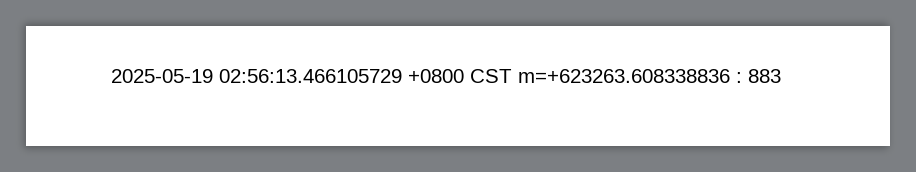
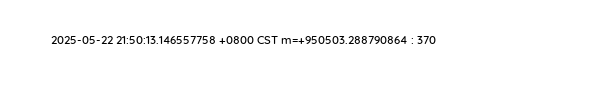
[111,69,781,83] 2025-05-19 02:56:13.466105729 +0800 CST m=+623263.608338836 : 883 -> [51,36,436,44] 2025-05-22 21:50:13.146557758 +0800 CST m=+950503.288790864 : 370

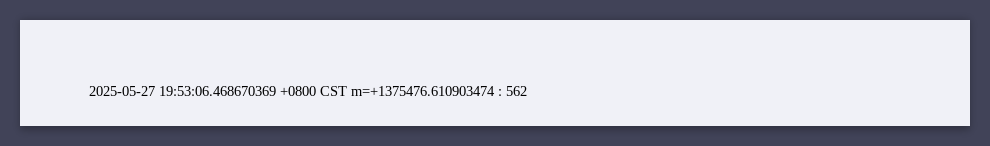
[51,36,436,44] 2025-05-22 21:50:13.146557758 +0800 CST m=+950503.288790864 : 370 -> [89,86,527,96] 2025-05-27 19:53:06.468670369 +0800 CST m=+1375476.610903474 : 562

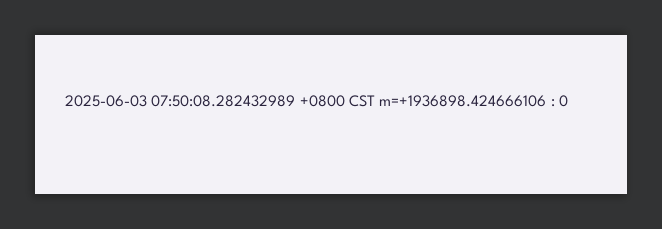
[89,86,527,96] 2025-05-27 19:53:06.468670369 +0800 CST m=+1375476.610903474 : 562 -> [65,95,568,107] 2025-06-03 07:50:08.282432989 +0800 CST m=+1936898.424666106 : 0

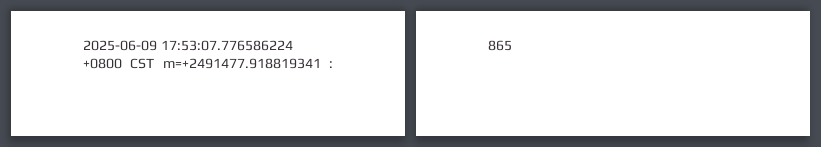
[65,95,568,107] 2025-06-03 07:50:08.282432989 +0800 CST m=+1936898.424666106 : 0 -> [83,40,293,51] [83,58,333,69] [488,40,512,51] 2025-06-09 17:53:07.776586224 +0800 CST m=+2491477.918819341 : 865

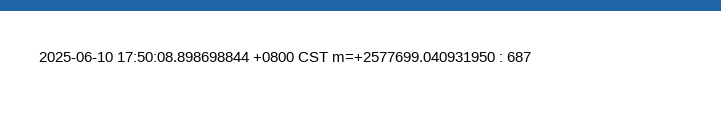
[83,40,293,51] [83,58,333,69] [488,40,512,51] 2025-06-09 17:53:07.776586224 +0800 CST m=+2491477.918819341 : 865 -> [39,52,532,62] 2025-06-10 17:50:08.898698844 +0800 CST m=+2577699.040931950 : 687

